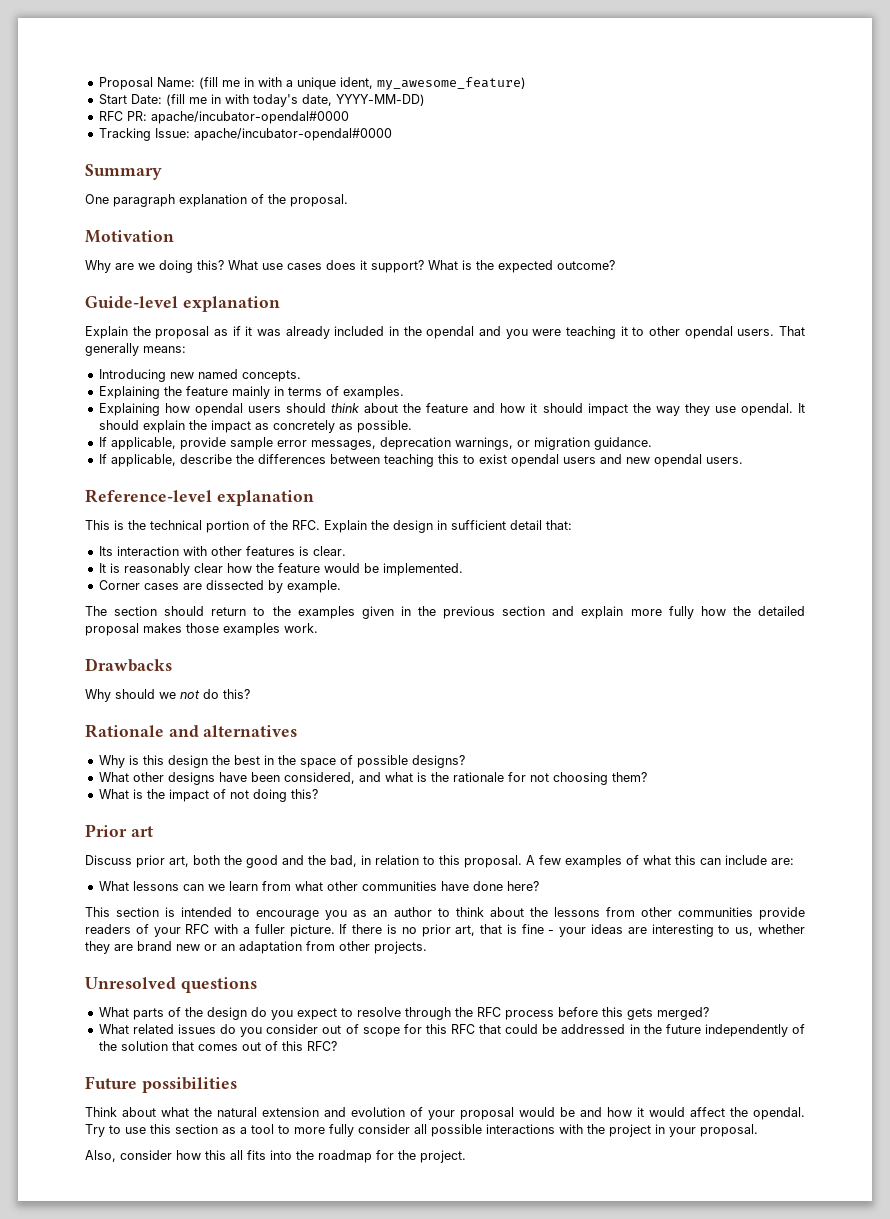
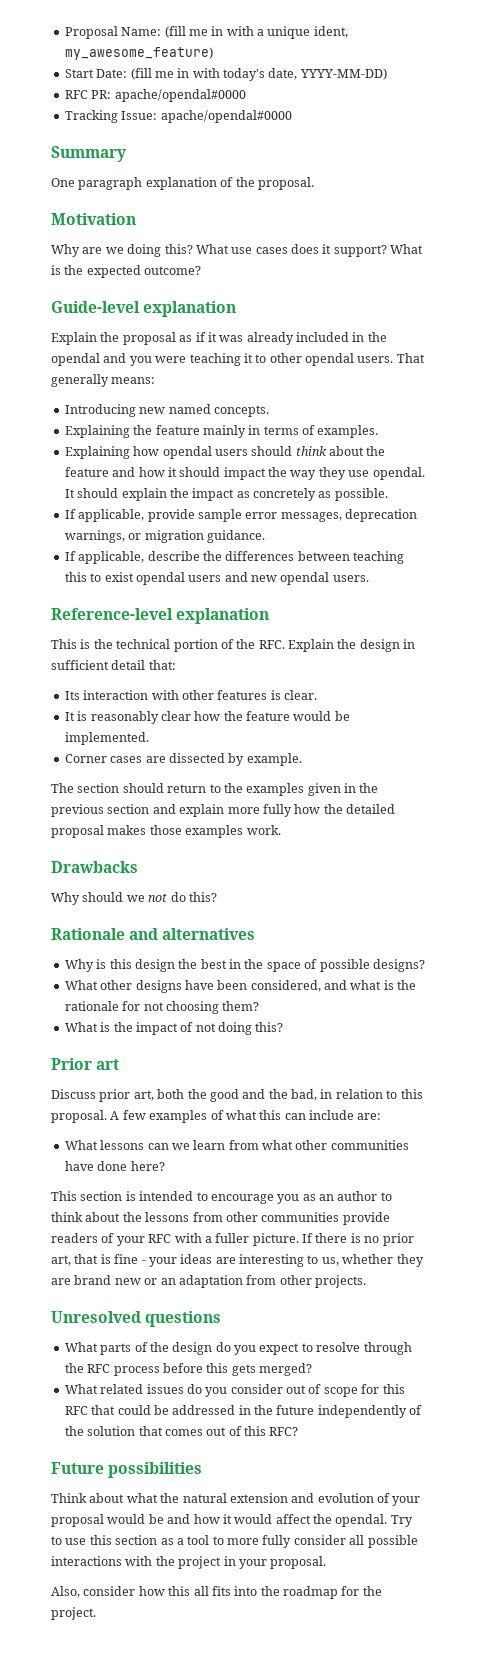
[150,111,349,124] apache/incubator-opendal#0000 -> [114,89,246,102] apache/opendal#0000
[193,128,392,141] apache/incubator-opendal#0000 -> [160,110,292,123] apache/opendal#0000

